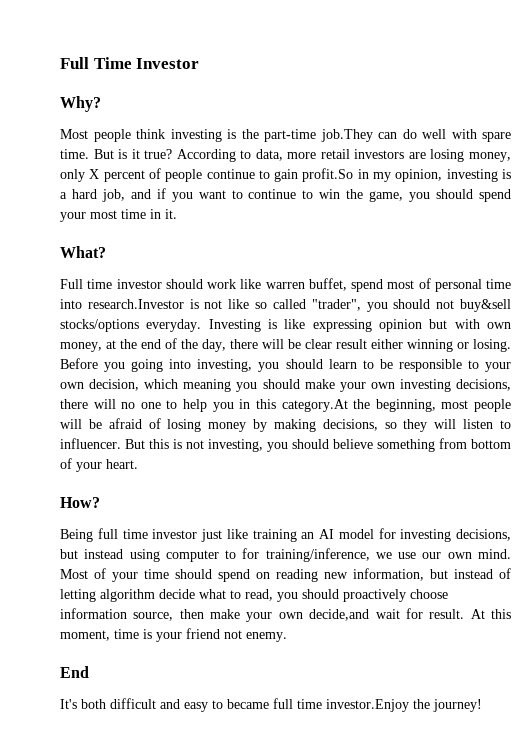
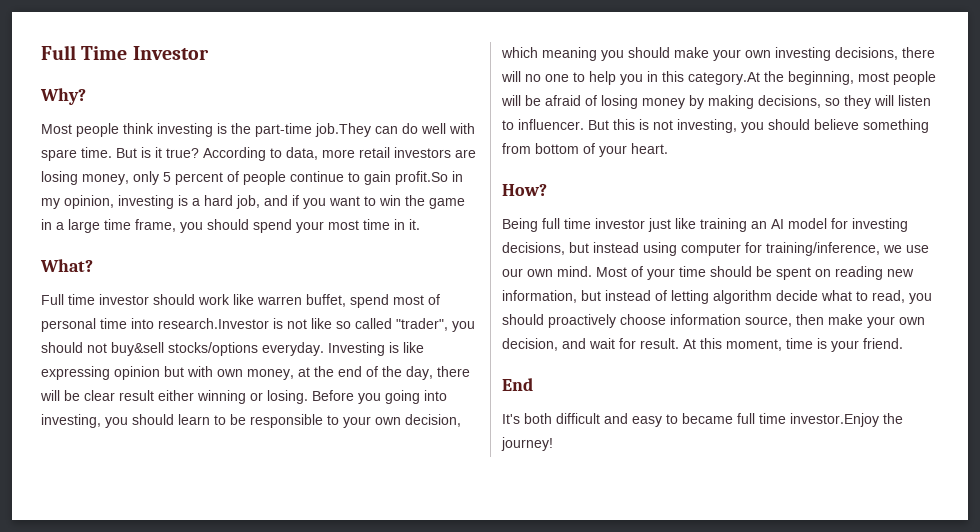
[89,169,100,179] X -> [163,172,171,182] 5
[248,189,404,202] continue to win the game, -> [379,195,465,209] [41,219,176,233] win the game in a large time frame,
[225,550,237,559] to -> (741, 249) none
[218,569,250,582] spend -> [756,266,811,280] be spent
[309,609,370,621] decide,and -> [502,338,586,351] decision, and
[186,628,287,642] friend not enemy. -> [863,338,903,349] friend.

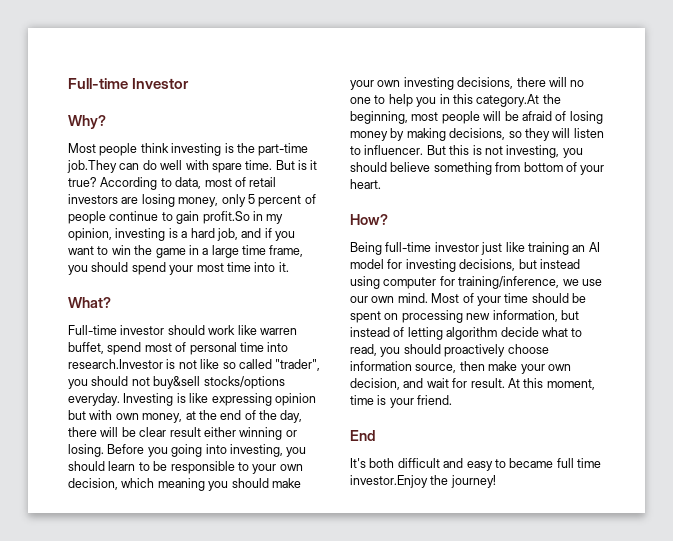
[41,45,128,60] Full Time -> [68,78,128,89] Full-time
[322,149,355,158] more -> [204,177,246,187] most of
[394,219,405,230] in -> [254,262,276,272] into
[41,294,95,305] Full time -> [68,325,117,335] Full-time
[542,218,591,229] full time -> [385,242,432,252] full-time
[835,266,883,280] reading -> [401,310,463,323] processing

